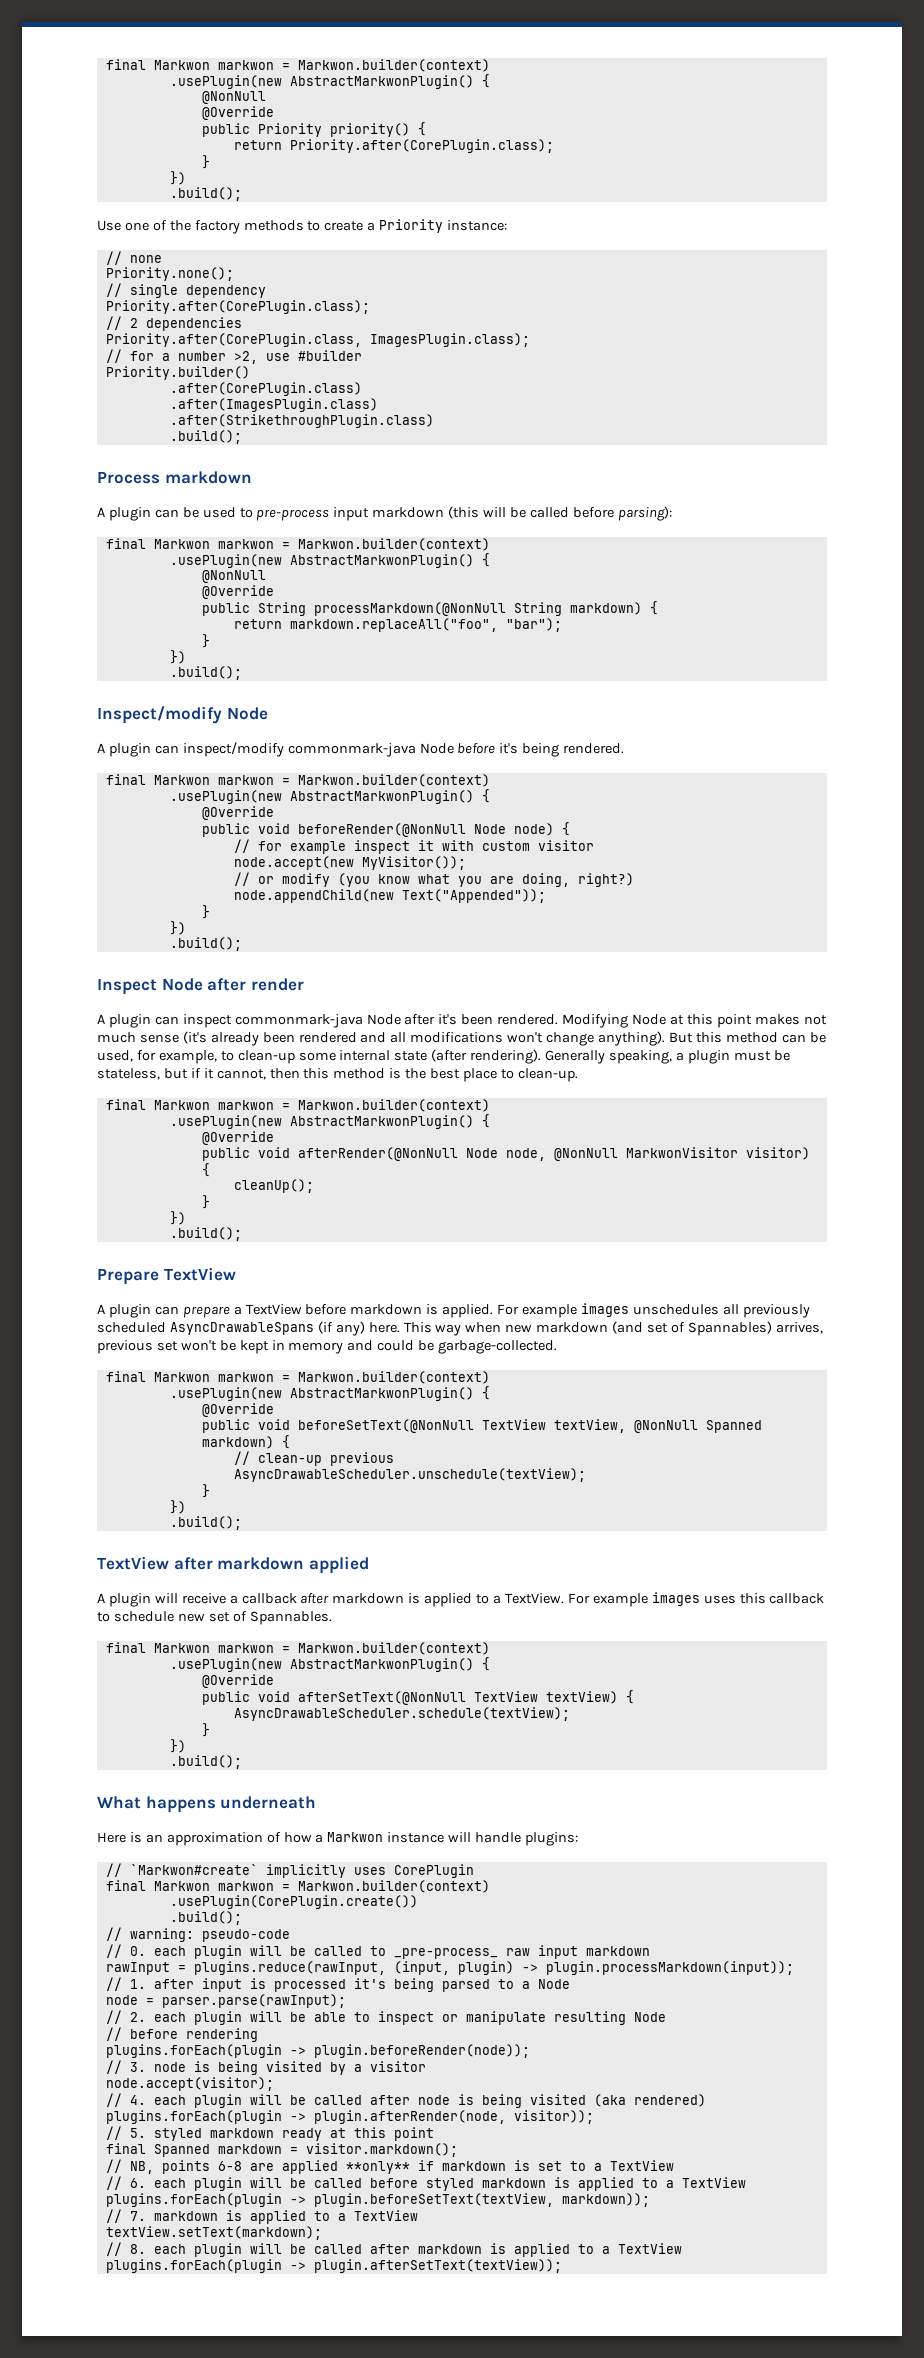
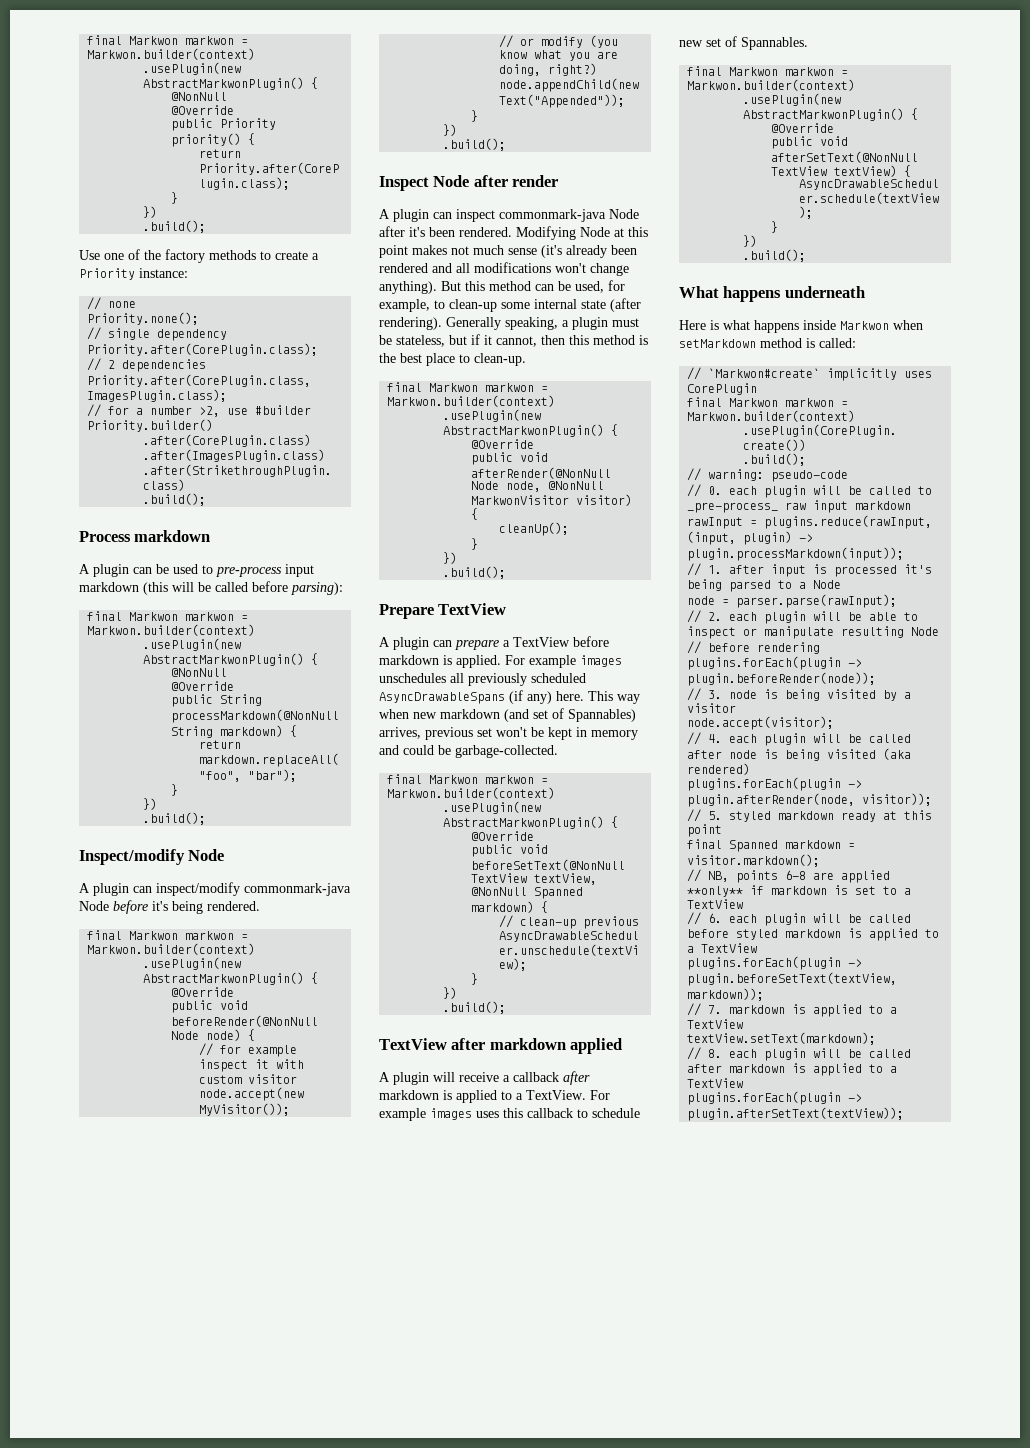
[145,1832,579,1846] an approximation of how a Markwon instance will handle plugins: -> [723,320,923,333] [679,338,856,348] what happens inside Markwon when setMarkdown method is called:

